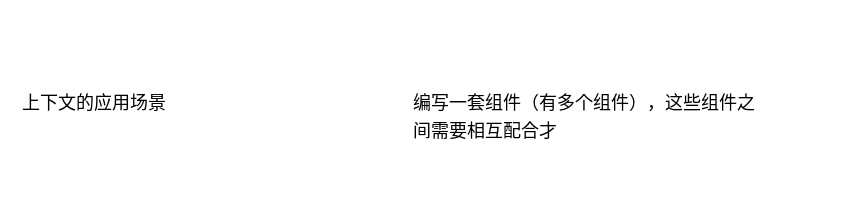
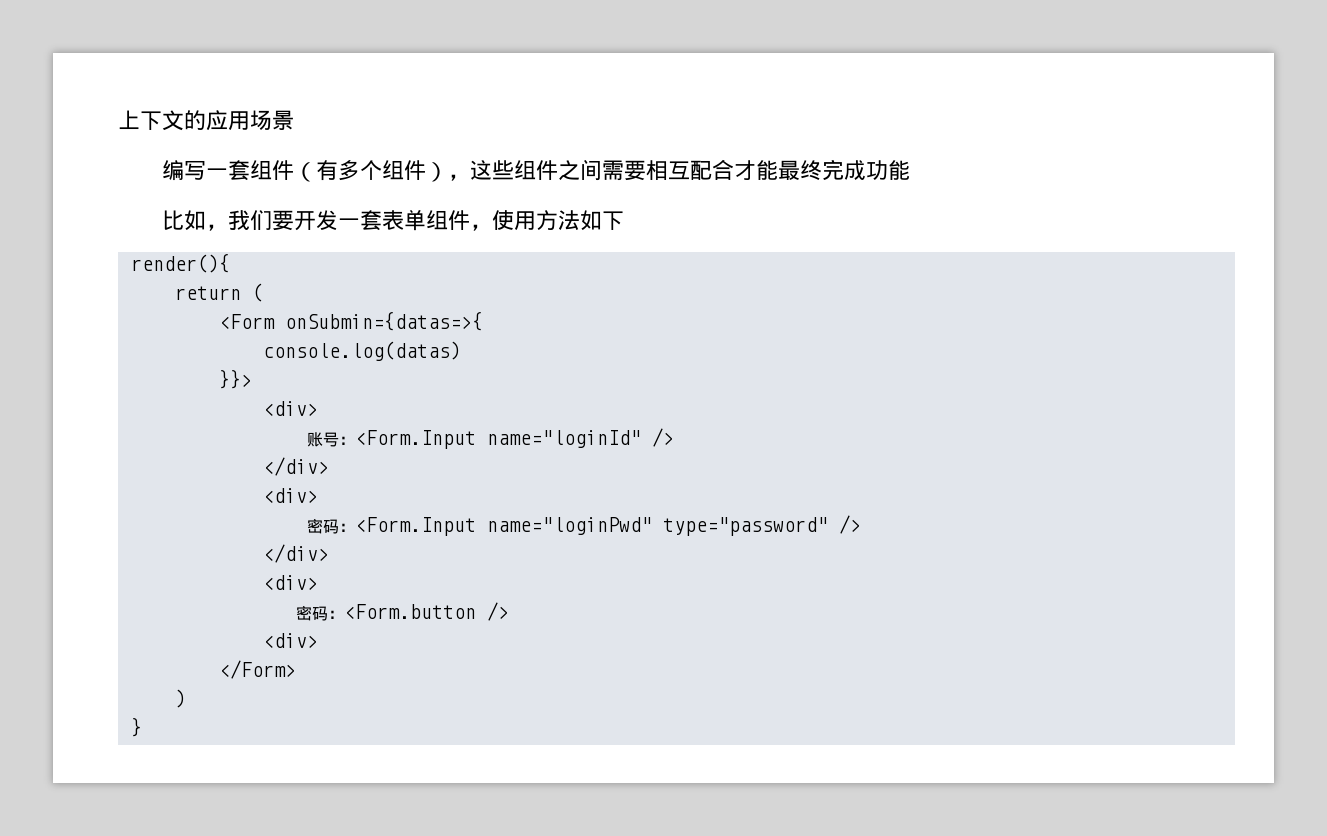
(557, 130) none -> [756,159,911,180] [162,210,625,231] [130,253,230,273] [174,283,263,302] [218,311,483,331] [262,341,461,361] [218,369,252,389] [262,401,318,416] [306,428,674,449] [262,457,329,476] [262,488,318,503] [306,515,861,536] [262,544,329,563] [262,575,318,590] [295,602,509,621] [262,633,318,648] [218,660,296,679] [174,689,186,708] [130,717,142,737] 能最终完成功能 // 比如，我们要开发一套表单组件，使用方法如下 // render(){ // return ( // <Form onSubmin={datas=>{ // console.log(datas) // }}> // <div> // 账号：<Form.Input name="loginId" /> // </div> // <div> // 密码：<Form.Input name="loginPwd" type="password" /> // </div> // <div> // 密码：<Form.button /> // <div> // </Form> // ) // }

